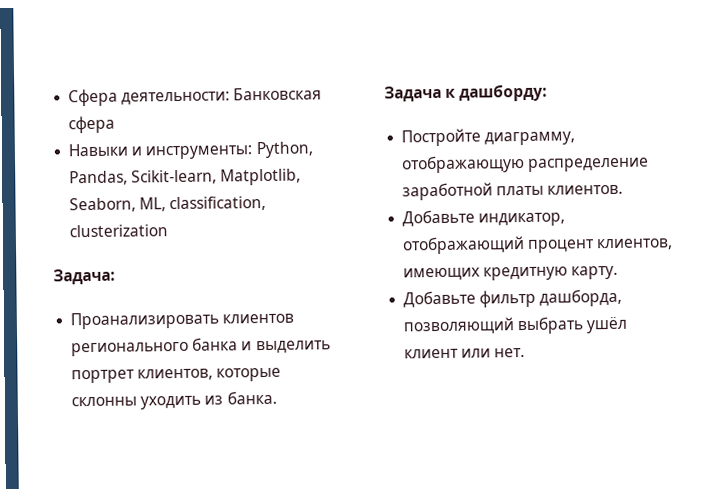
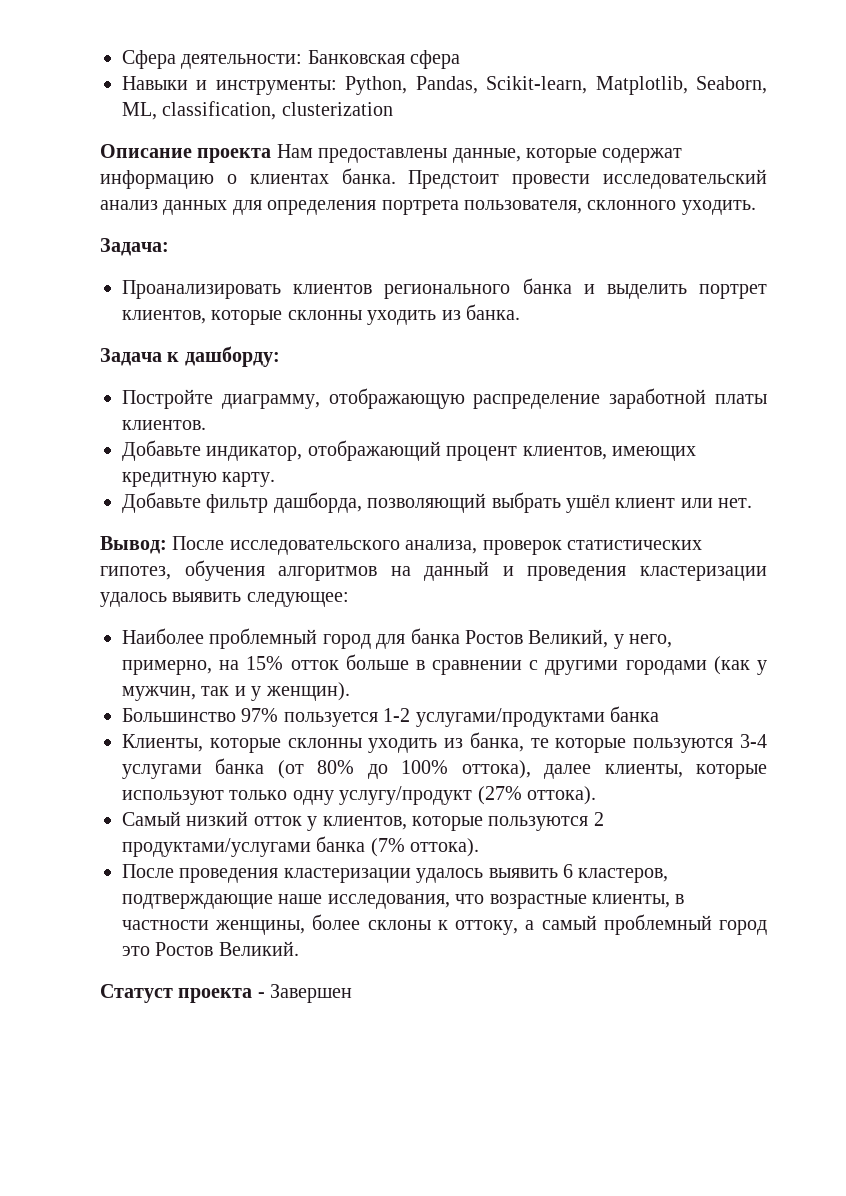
(169, 231) none -> [100,144,683,163] [100,168,767,189] [100,200,756,215] // Описание проекта Нам предоставлены данные, которые содержат информацию о клиентах банка. Предстоит провести исследовательский анализ данных для определения портрета пользователя, склонного уходить.
(526, 353) none -> [100,536,702,555] [100,560,767,581] [100,592,349,607] [122,628,673,649] [122,654,767,675] [122,682,350,701] [122,706,659,727] [122,732,767,753] [122,758,768,779] [122,786,596,805] [122,811,604,831] [122,836,480,857] [122,864,669,883] [122,894,685,909] [122,914,767,935] [122,941,299,956] [100,984,353,1003] // Вывод: После исследовательского анализа, проверок статистических гипотез, обучения алгоритмов на данный и проведения кластеризации удалось выявить следующее: // Наиболее проблемный город для банка Ростов Великий, у него, примерно, на 15% отток больше в сравнении с другими городами (как у мужчин, так и у женщин). // Большинство 97% пользуется 1-2 услугами/продуктами банка // Клиенты, которые склонны уходить из банка, те которые пользуются 3-4 услугами банка (от 80% до 100% оттока), далее клиенты, которые используют только одну услугу/продукт (27% оттока). // Самый низкий отток у клиентов, которые пользуются 2 продуктами/услугами банка (7% оттока). // После проведения кластеризации удалось выявить 6 кластеров, подтверждающие наше исследования, что возрастные клиенты, в частности женщины, более склоны к оттоку, а самый проблемный город это Ростов Великий. // Статуст проекта - Завершен

